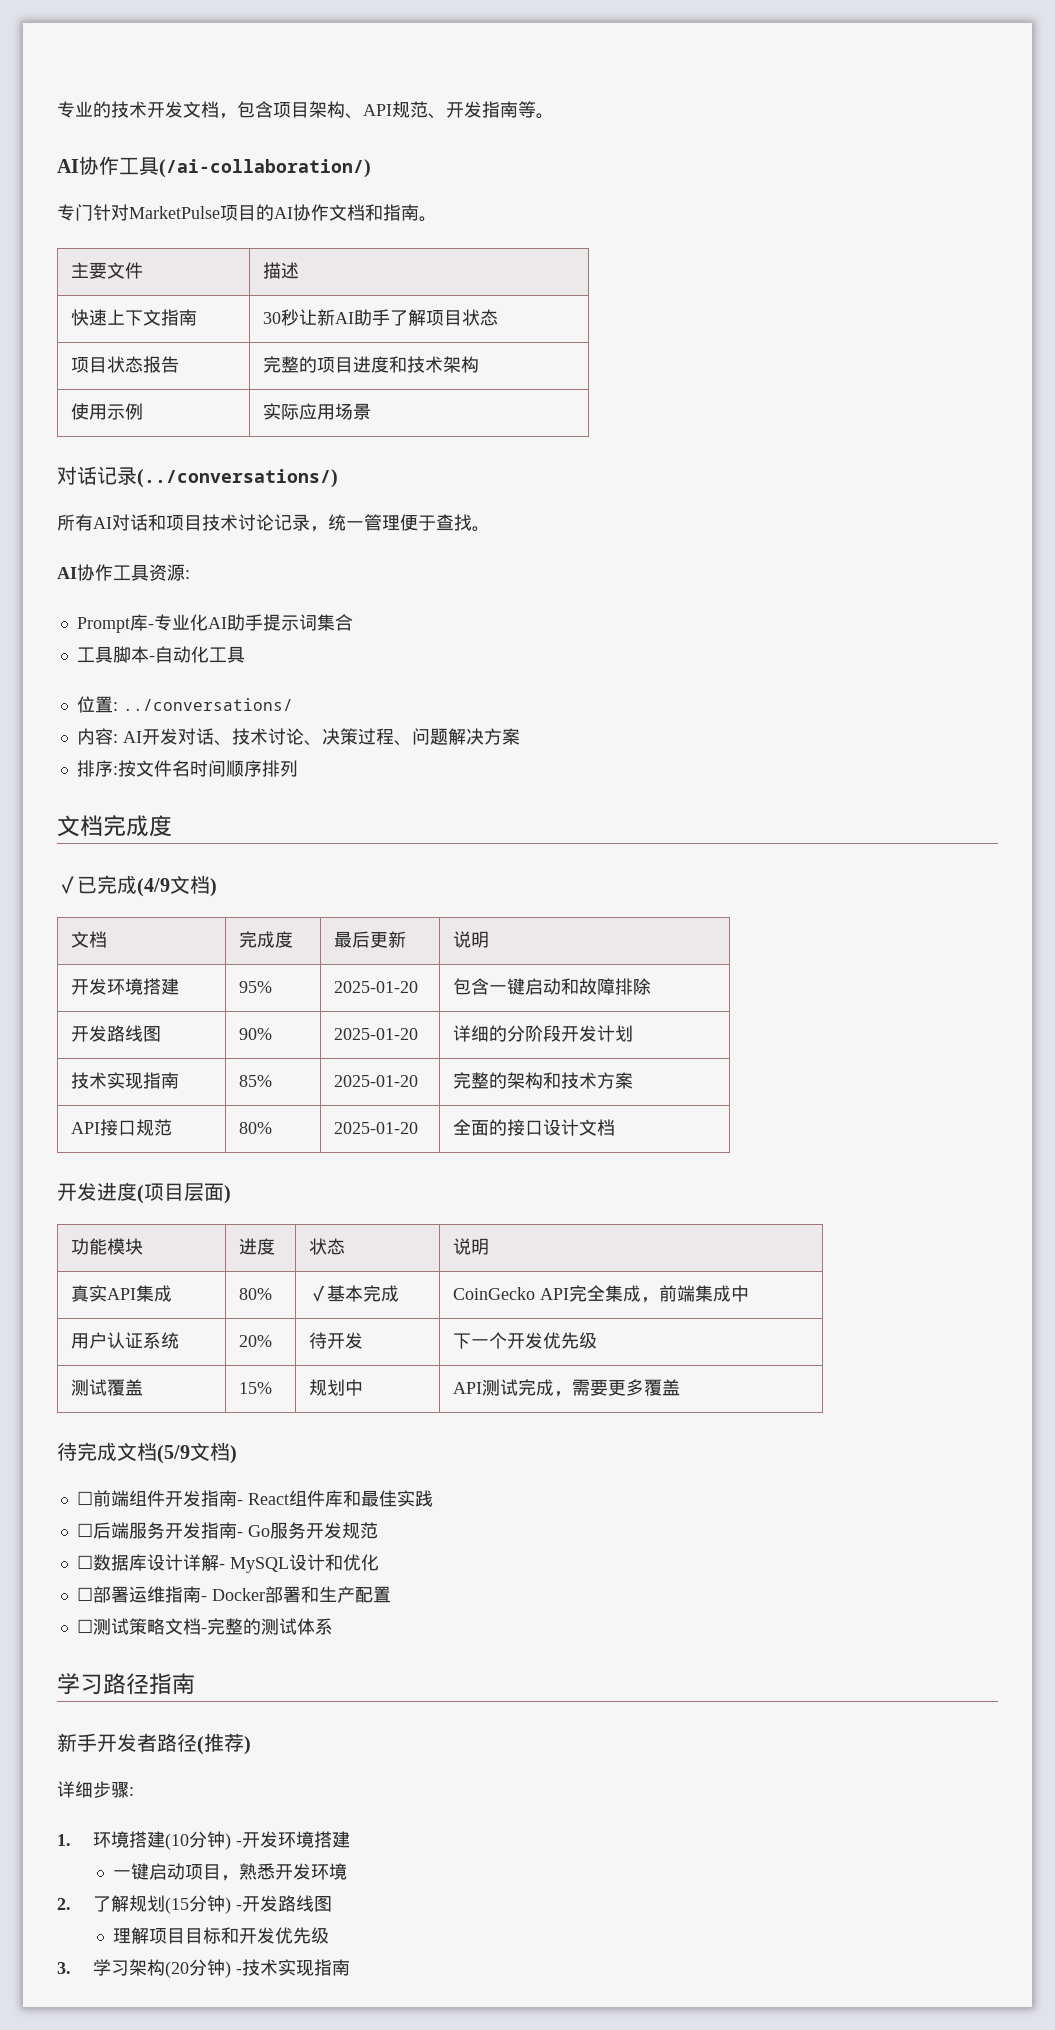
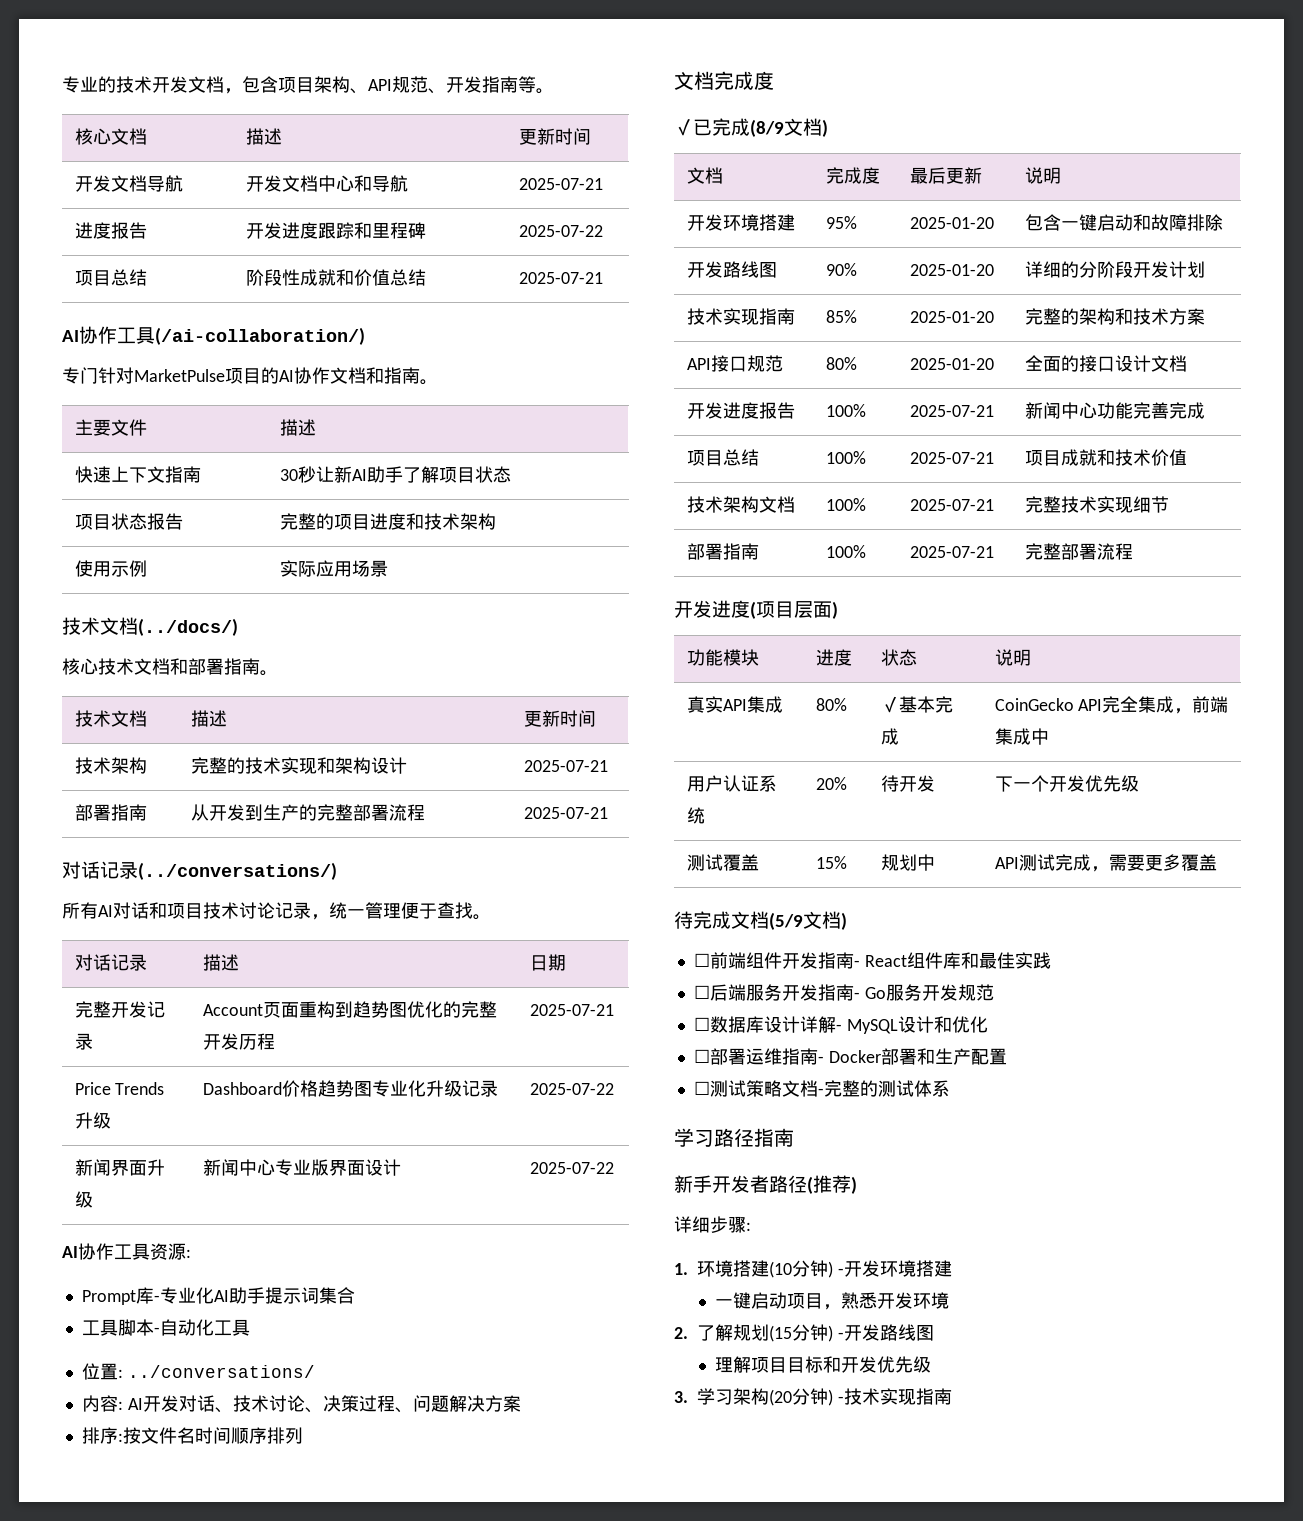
(554, 116) none -> [74,128,147,145] [245,128,282,145] [518,128,591,145] [74,175,183,192] [245,175,408,192] [518,178,603,190] [74,222,147,239] [245,222,426,239] [518,225,603,237] [74,269,147,286] [245,269,426,286] [518,272,603,284] // 核心文档 | 描述 | 更新时间 // 开发文档导航 | 开发文档中心和导航 | 2025-07-21 // 进度报告 | 开发进度跟踪和里程碑 | 2025-07-22 // 项目总结 | 阶段性成就和价值总结 | 2025-07-21
(371, 411) none -> [62,617,238,636] [62,658,278,676] [74,710,147,727] [190,710,227,727] [523,710,596,727] [74,757,147,774] [190,757,407,774] [523,760,608,772] [74,804,147,821] [190,804,425,821] [523,807,608,819] // 技术文档(../docs/) // 核心技术文档和部署指南。 // 技术文档 | 描述 | 更新时间 // 技术架构 | 完整的技术实现和架构设计 | 2025-07-21 // 部署指南 | 从开发到生产的完整部署流程 | 2025-07-21
(490, 529) none -> [74,954,147,971] [202,954,239,971] [529,954,566,971] [74,1001,165,1018] [74,1033,93,1050] [202,1001,497,1018] [202,1033,275,1050] [529,1004,614,1016] [74,1082,165,1095] [74,1112,111,1129] [202,1080,498,1097] [529,1083,614,1095] [74,1159,165,1176] [74,1191,93,1208] [202,1159,401,1176] [529,1162,614,1174] // 对话记录 | 描述 | 日期 // 完整开发记录 | Account页面重构到趋势图优化的完整开发历程 | 2025-07-21 // Price Trends升级 | Dashboard价格趋势图专业化升级记录 | 2025-07-22 // 新闻界面升级 | 新闻中心专业版界面设计 | 2025-07-22
[137,878,170,897] (4/9 -> [750,119,784,137] (8/9
(615, 1127) none -> [686,402,795,419] [825,404,866,417] [909,405,994,417] [1024,402,1205,419] [686,449,759,466] [825,451,866,464] [909,452,994,464] [1024,449,1187,466] [686,496,795,513] [825,498,866,511] [909,499,994,511] [1024,496,1169,513] [686,543,759,560] [825,545,866,558] [909,546,994,558] [1024,543,1133,560] // 开发进度报告 | 100% | 2025-07-21 | 新闻中心功能完善完成 // 项目总结 | 100% | 2025-07-21 | 项目成就和技术价值 // 技术架构文档 | 100% | 2025-07-21 | 完整技术实现细节 // 部署指南 | 100% | 2025-07-21 | 完整部署流程

